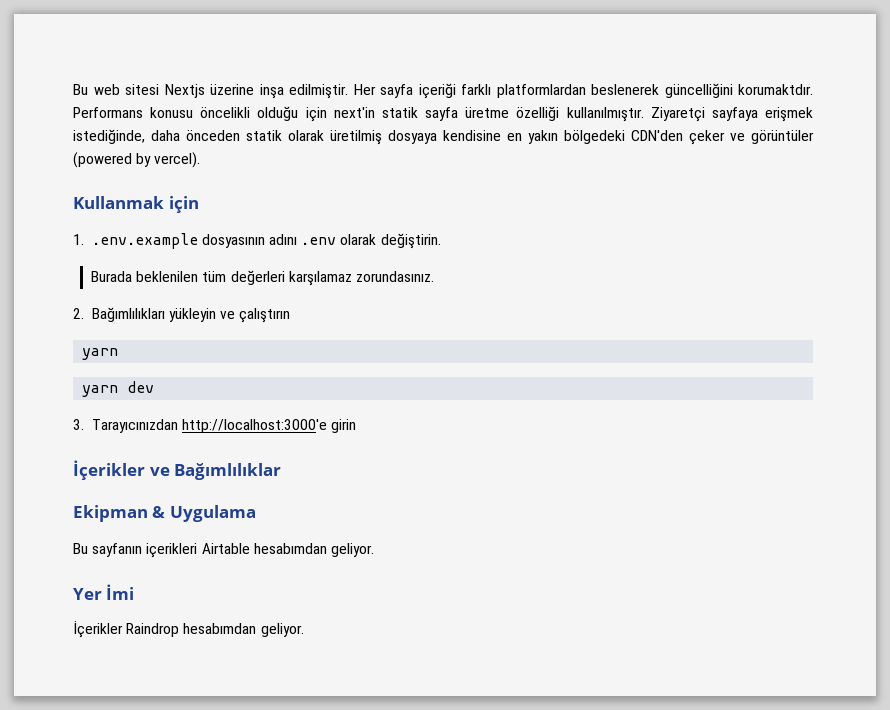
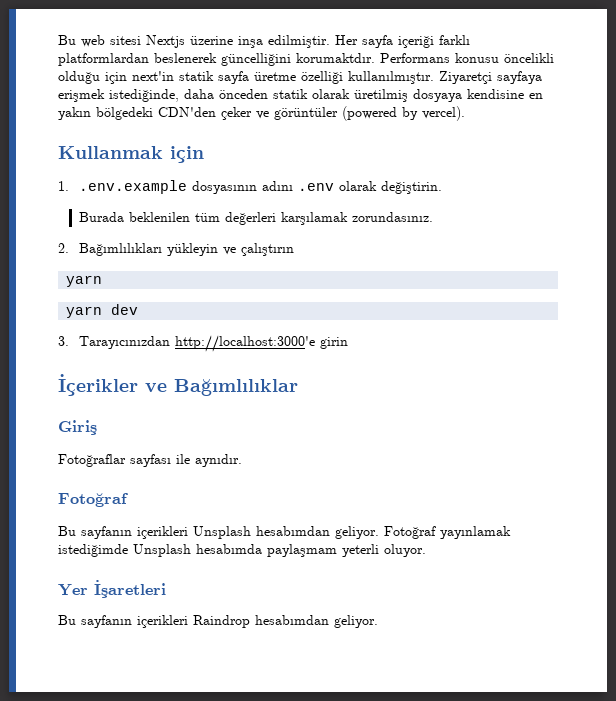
[288,271,352,286] karşılamaz -> [281,212,349,225] karşılamak
[73,505,256,522] [73,543,374,558] [73,584,135,600] [73,620,123,638] Ekipman & Uygulama // Bu sayfanın içerikleri Airtable hesabımdan geliyor. // Yer İmi // İçerikler -> [58,420,97,435] [58,454,242,467] [58,493,128,507] [58,526,511,539] [58,544,426,557] [58,580,166,598] [58,615,188,628] Giriş // Fotoğraflar sayfası ile aynıdır. // Fotoğraf // Bu sayfanın içerikleri Unsplash hesabımdan geliyor. Fotoğraf yayınlamak istediğimde Unsplash hesabımda paylaşmam yeterli oluyor. // Yer İşaretleri // Bu sayfanın içerikleri

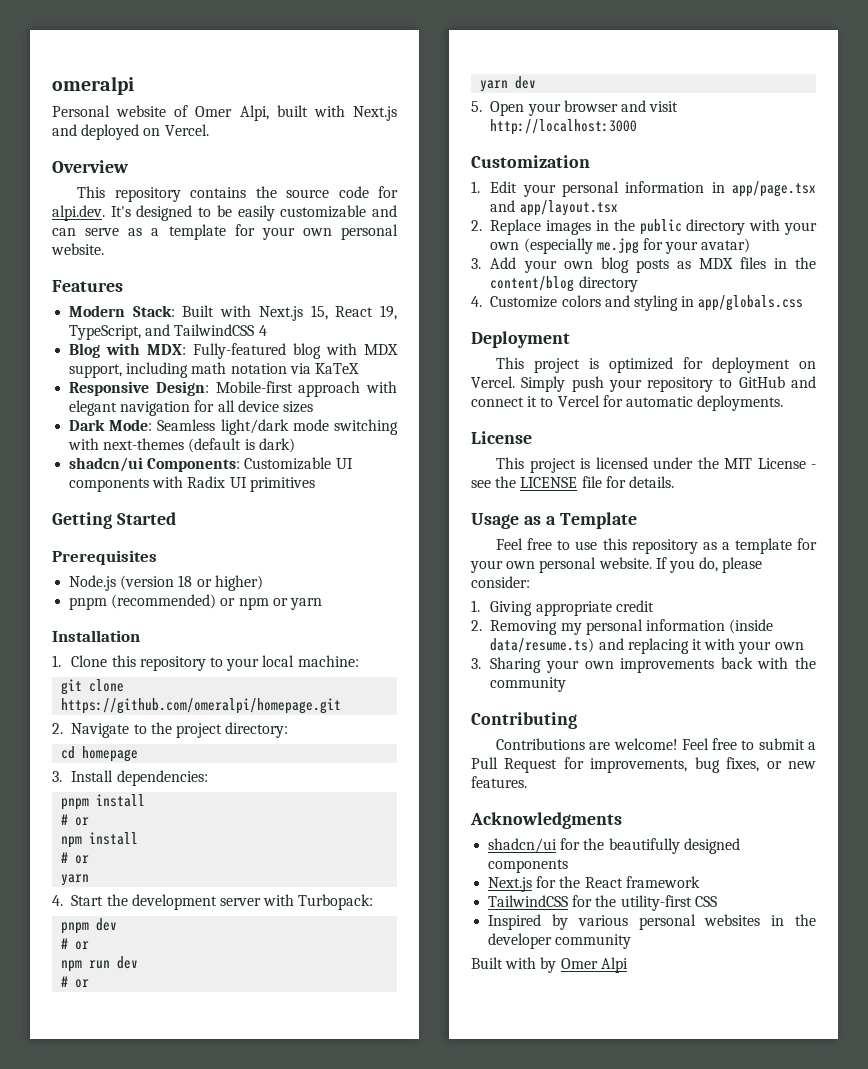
[58,35,470,48] [58,53,554,66] [58,71,542,84] [58,89,543,102] [58,106,465,121] [58,146,204,163] [58,180,443,194] [79,212,434,225] [58,243,295,256] [66,275,103,287] [66,304,139,318] [58,335,349,352] [58,374,298,396] [58,420,97,435] [58,454,242,467] [58,493,128,507] [58,526,511,539] [58,544,426,557] [58,580,166,598] [58,615,378,628] Bu web sitesi Nextjs üzerine inşa edilmiştir. Her sayfa içeriği farklı platformlardan beslenerek güncelliğini korumaktdır. Performans konusu öncelikli olduğu için next'in statik sayfa üretme özelliği kullanılmıştır. Ziyaretçi sayfaya erişmek istediğinde, daha önceden statik olarak üretilmiş dosyaya kendisine en yakın bölgedeki CDN'den çeker ve görüntüler (powered by vercel). // Kullanmak için // 1. .env.example dosyasının adını .env olarak değiştirin. // Burada beklenilen tüm değerleri karşılamak zorundasınız. // 2. Bağımlılıkları yükleyin ve çalıştırın // yarn // yarn dev // 3. Tarayıcınızdan http://localhost:3000'e girin // İçerikler ve Bağımlılıklar // Giriş // Fotoğraflar sayfası ile aynıdır. // Fotoğraf // Bu sayfanın içerikleri Unsplash hesabımdan geliyor. Fotoğraf yayınlamak istediğimde Unsplash hesabımda paylaşmam yeterli oluyor. // Yer İşaretleri // Bu sayfanın içerikleri Raindrop hesabımdan geliyor. -> [52,76,134,95] [52,105,397,121] [52,124,209,140] [52,160,129,173] [77,186,398,202] [52,205,398,221] [52,224,398,240] [51,243,104,255] [52,280,123,292] [69,305,397,321] [69,324,267,340] [69,343,398,359] [69,362,359,378] [69,381,397,397] [69,400,313,416] [69,419,398,435] [68,438,295,453] [69,457,353,472] [69,476,315,492] [52,512,176,529] [52,550,157,565] [69,575,263,591] [69,594,322,610] [52,630,140,642] [52,655,359,671] [61,679,125,695] [61,698,342,714] [52,722,289,738] [61,746,139,762] [52,770,208,786] [61,794,146,810] [61,814,90,826] [61,832,139,848] [61,852,90,864] [61,874,90,886] [52,894,374,910] [61,918,118,934] [61,938,90,950] [61,956,139,972] [61,976,90,988] [480,76,537,92] [471,100,679,116] [490,119,638,135] [471,155,590,168] [471,181,816,197] [490,200,618,216] [471,219,817,235] [490,238,751,254] [471,257,817,273] [490,276,638,292] [471,295,804,311] [471,331,570,348] [496,357,816,373] [471,376,816,392] [471,395,784,411] [471,431,532,444] [496,457,816,473] [471,476,674,488] [471,512,637,529] [496,538,817,554] [470,557,763,573] [471,576,530,588] [471,600,654,616] [471,619,774,635] [490,638,804,654] [471,657,816,673] [490,677,567,692] [471,712,577,729] [496,738,816,750] [471,757,816,773] [471,776,527,788] [470,812,622,829] [488,838,740,854] [488,859,569,873] [488,876,700,892] [488,895,717,911] [488,914,816,930] [488,933,632,949] [471,957,628,973] omeralpi // Personal website of Omer Alpi, built with Next.js and deployed on Vercel. // Overview // This repository contains the source code for alpi.dev. It's designed to be easily customizable and can serve as a template for your own personal website. // Features // Modern Stack: Built with Next.js 15, React 19, TypeScript, and TailwindCSS 4 // Blog with MDX: Fully-featured blog with MDX support, including math notation via KaTeX // Responsive Design: Mobile-first approach with elegant navigation for all device sizes // Dark Mode: Seamless light/dark mode switching with next-themes (default is dark) // shadcn/ui Components: Customizable UI components with Radix UI primitives // Getting Started // Prerequisites // Node.js (version 18 or higher) // pnpm (recommended) or npm or yarn // Installation // 1. Clone this repository to your local machine: // git clone https://github.com/omeralpi/homepage.git // 2. Navigate to the project directory: // cd homepage // 3. Install dependencies: // pnpm install // # or // npm install // # or // yarn // 4. Start the development server with Turbopack: // pnpm dev // # or // npm run dev // # or // yarn dev // 5. Open your browser and visit http://localhost:3000 // Customization // 1. Edit your personal information in app/page.tsx and app/layout.tsx // 2. Replace images in the public directory with your own (especially me.jpg for your avatar) // 3. Add your own blog posts as MDX files in the content/blog directory // 4. Customize colors and styling in app/globals.css // Deployment // This project is optimized for deployment on Vercel. Simply push your repository to GitHub and connect it to Vercel for automatic deployments. // License // This project is licensed under the MIT License - see the LICENSE file for details. // Usage as a Template // Feel free to use this repository as a template for your own personal website. If you do, please consider: // 1. Giving appropriate credit // 2. Removing my personal information (inside data/resume.ts) and replacing it with your own // 3. Sharing your own improvements back with the community // Contributing // Contributions are welcome! Feel free to submit a Pull Request for improvements, bug fixes, or new features. // Acknowledgments // shadcn/ui for the beautifully designed components // Next.js for the React framework // TailwindCSS for the utility-first CSS // Inspired by various personal websites in the developer community // Built with by Omer Alpi

